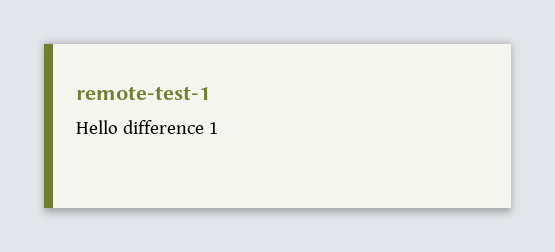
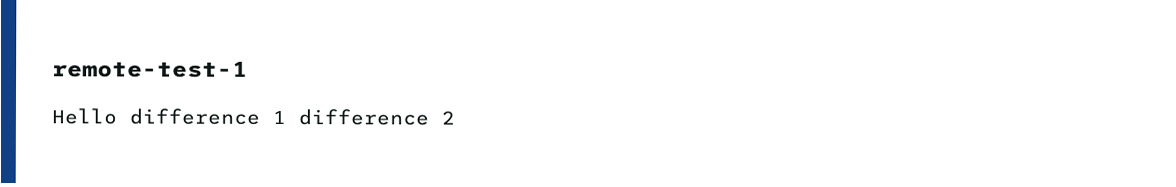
(218, 128) none -> [298,109,455,126] difference 2

